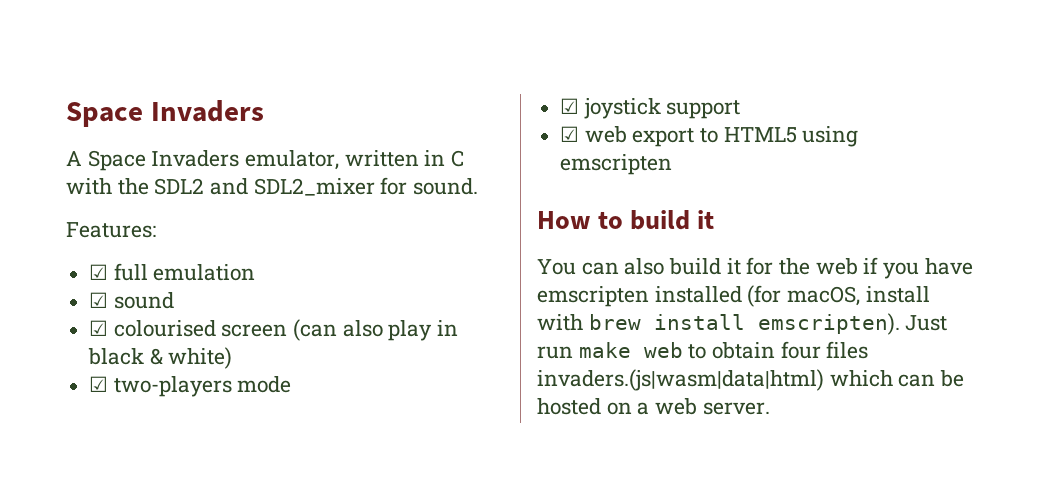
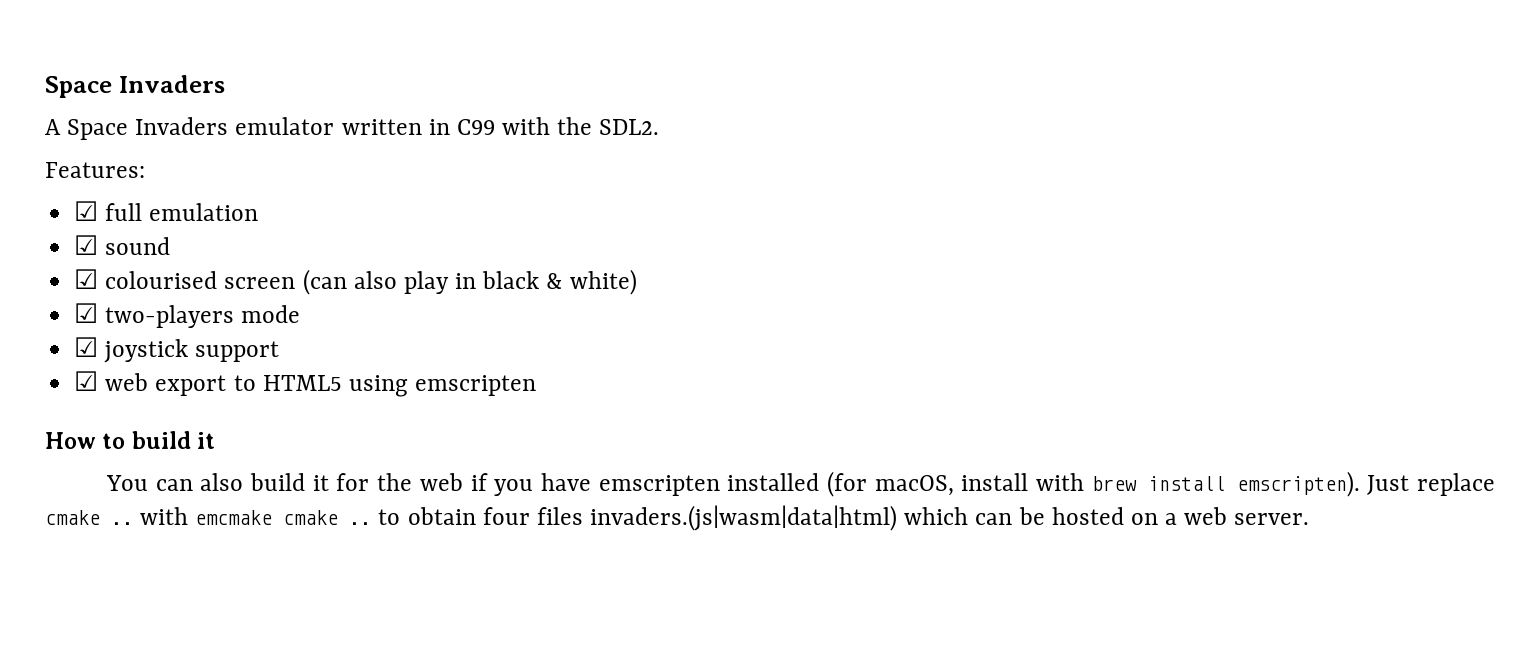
[245,150,340,170] emulator, -> [235,117,335,135] emulator
[451,150,465,167] C -> [456,119,495,135] C99
[154,177,479,196] SDL2 and SDL2_mixer for sound. -> [599,119,660,135] SDL2.
[537,342,683,359] run make web -> [1417,473,1495,496] [45,507,372,525] replace cmake .. with emcmake cmake ..

